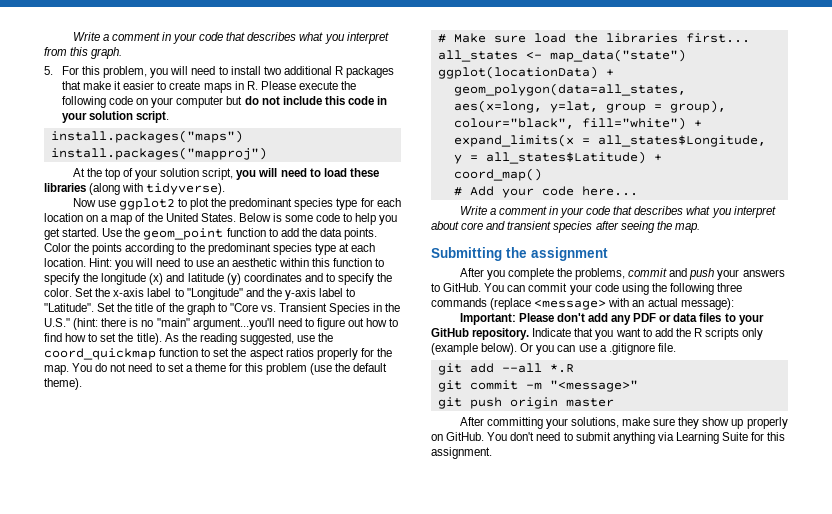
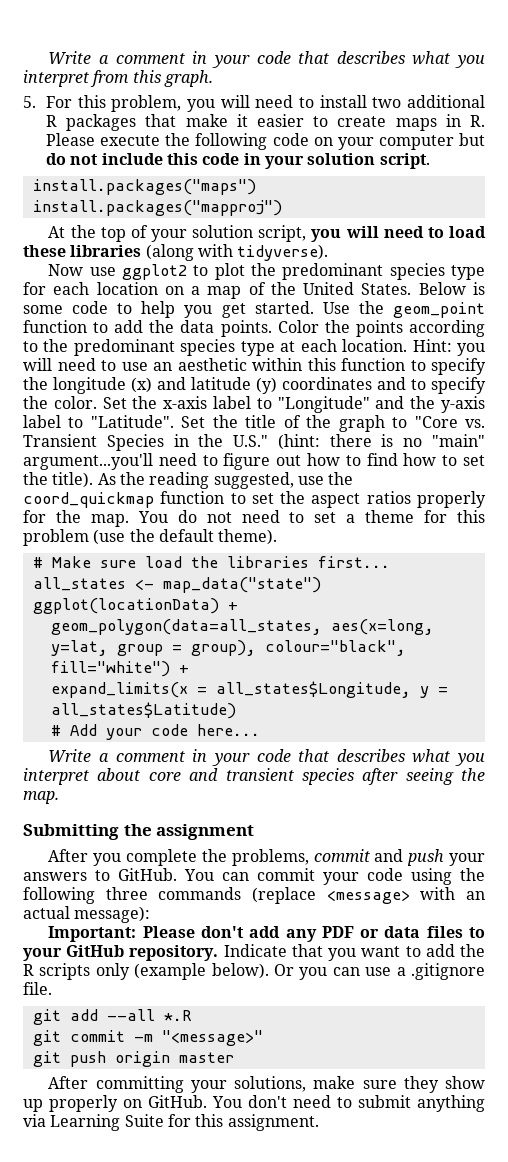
[653,154,662,161] [453,168,542,181] + // coord_map() -> (236, 710) none

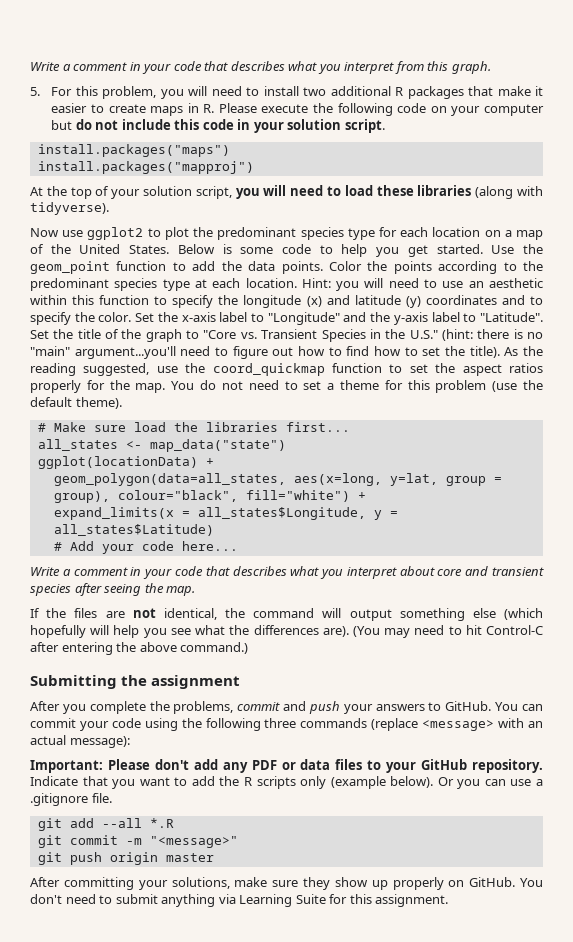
(59, 797) none -> [30,608,543,621] [30,625,544,638] [30,642,249,655] // If the files are not identical, the command will output something else (which hopefully will help you see what the differences are). (You may need to hit Control-C after entering the above command.)

